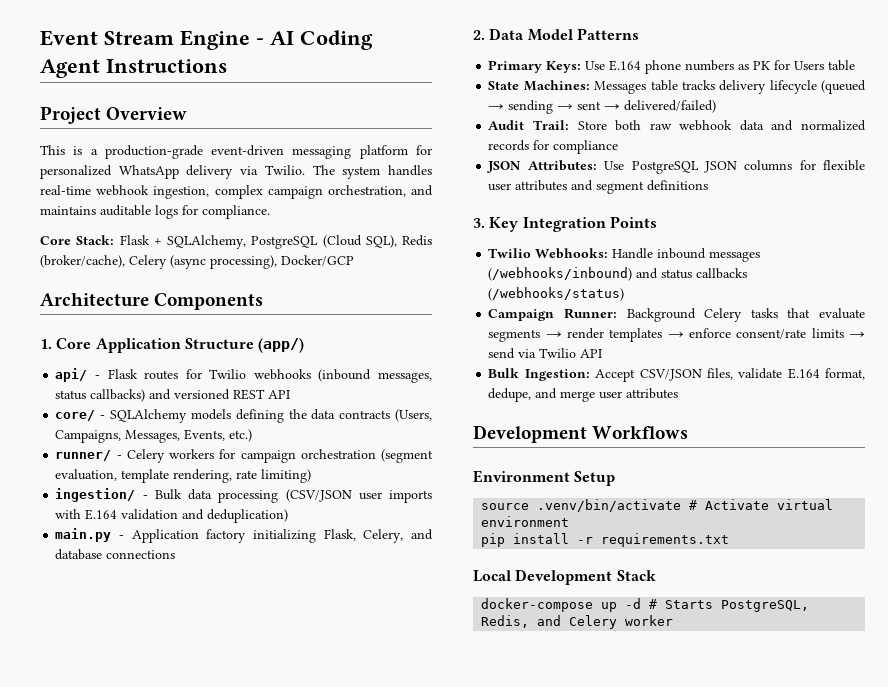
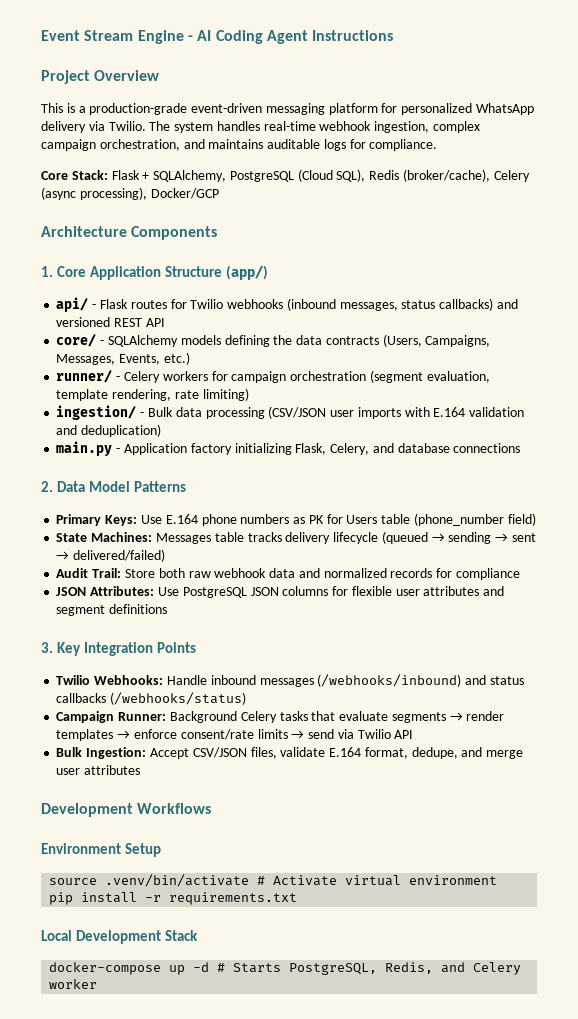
(856, 65) none -> [413,513,536,526] (phone_number field)

